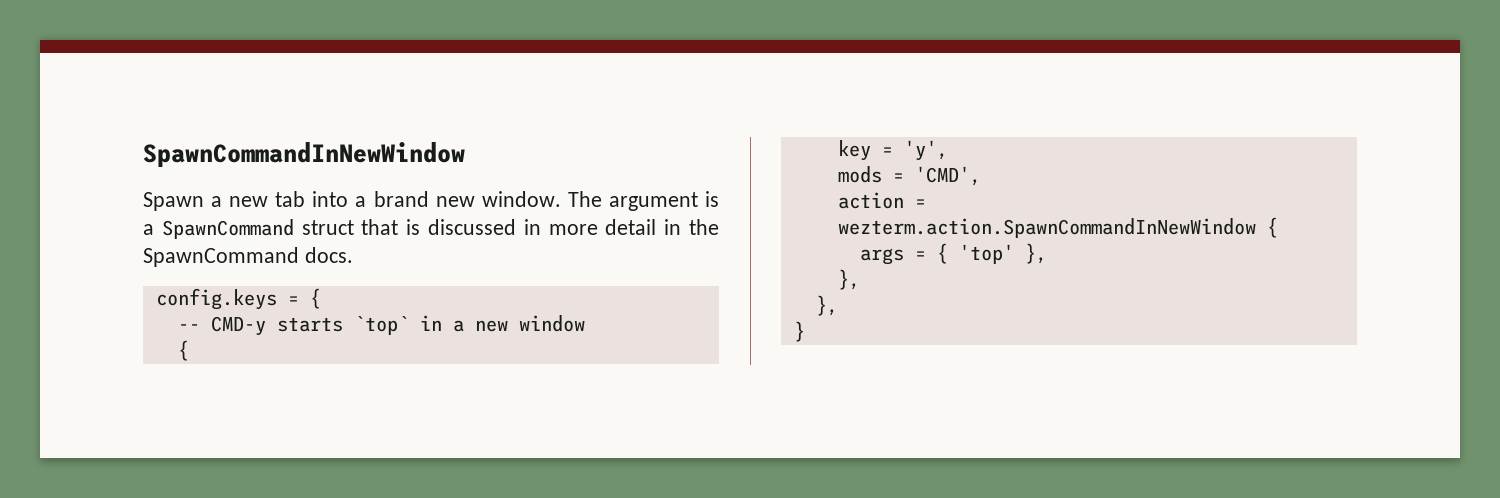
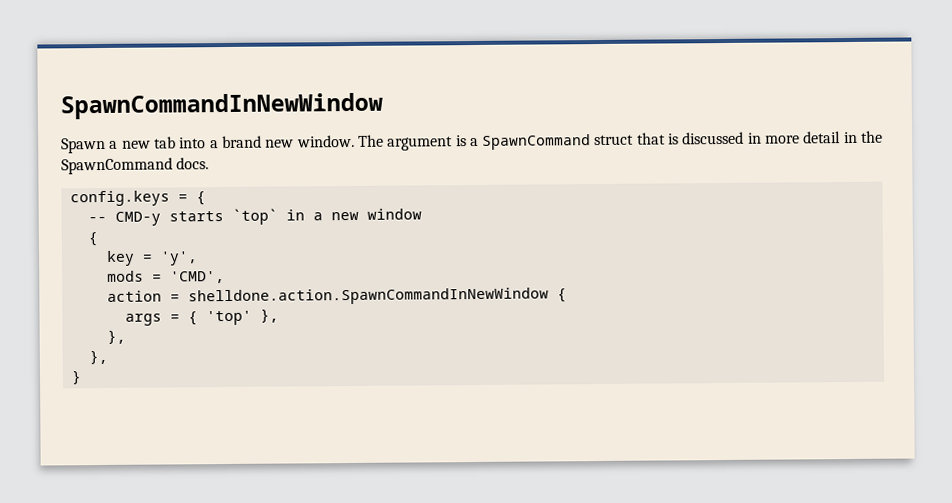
[837,218,1256,238] wezterm.action.SpawnCommandInNewWindow -> [188,287,550,306] shelldone.action.SpawnCommandInNewWindow

